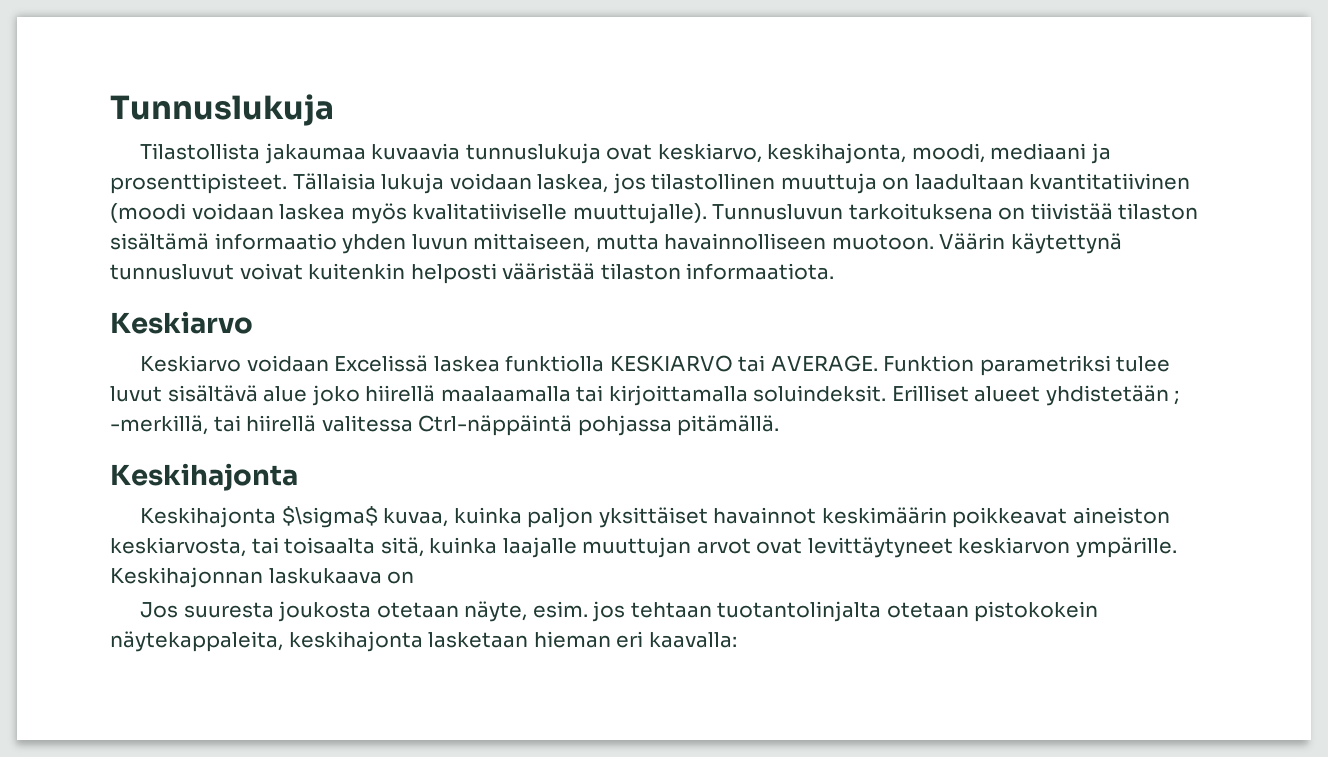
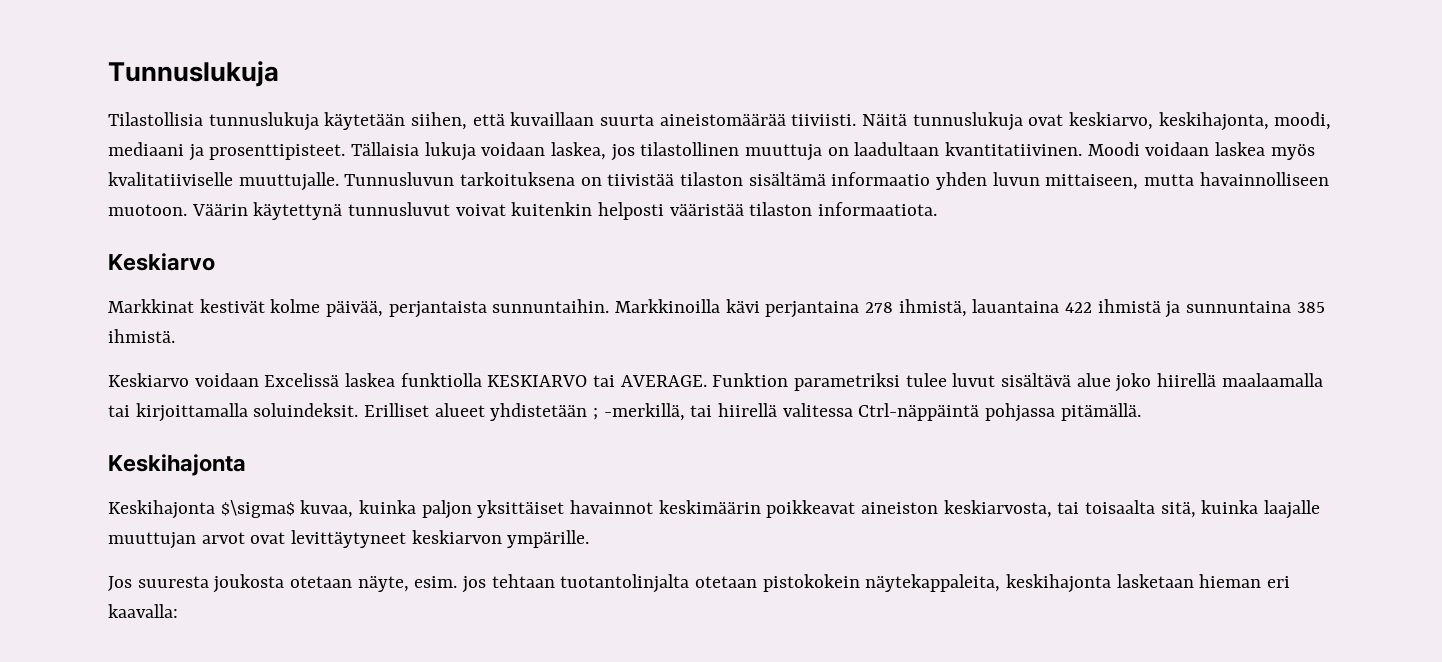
[140,143,461,164] Tilastollista jakaumaa kuvaavia -> [108,112,908,131] Tilastollisia tunnuslukuja käytetään siihen, että kuvaillaan suurta aineistomäärää tiiviisti. Näitä
[1029,173,1191,190] [110,203,186,223] kvantitatiivinen (moodi -> [945,142,1140,156] kvantitatiivinen. Moodi
[572,203,707,224] muuttujalle). -> [238,172,339,191] muuttujalle.
(253, 322) none -> [108,299,1325,318] [108,329,175,343] // Markkinat kestivät kolme päivää, perjantaista sunnuntaihin. Markkinoilla kävi perjantaina 278 ihmistä, lauantaina 422 ihmistä ja sunnuntaina 385 ihmistä.
[110,567,415,588] Keskihajonnan laskukaava on -> (590, 539) none

